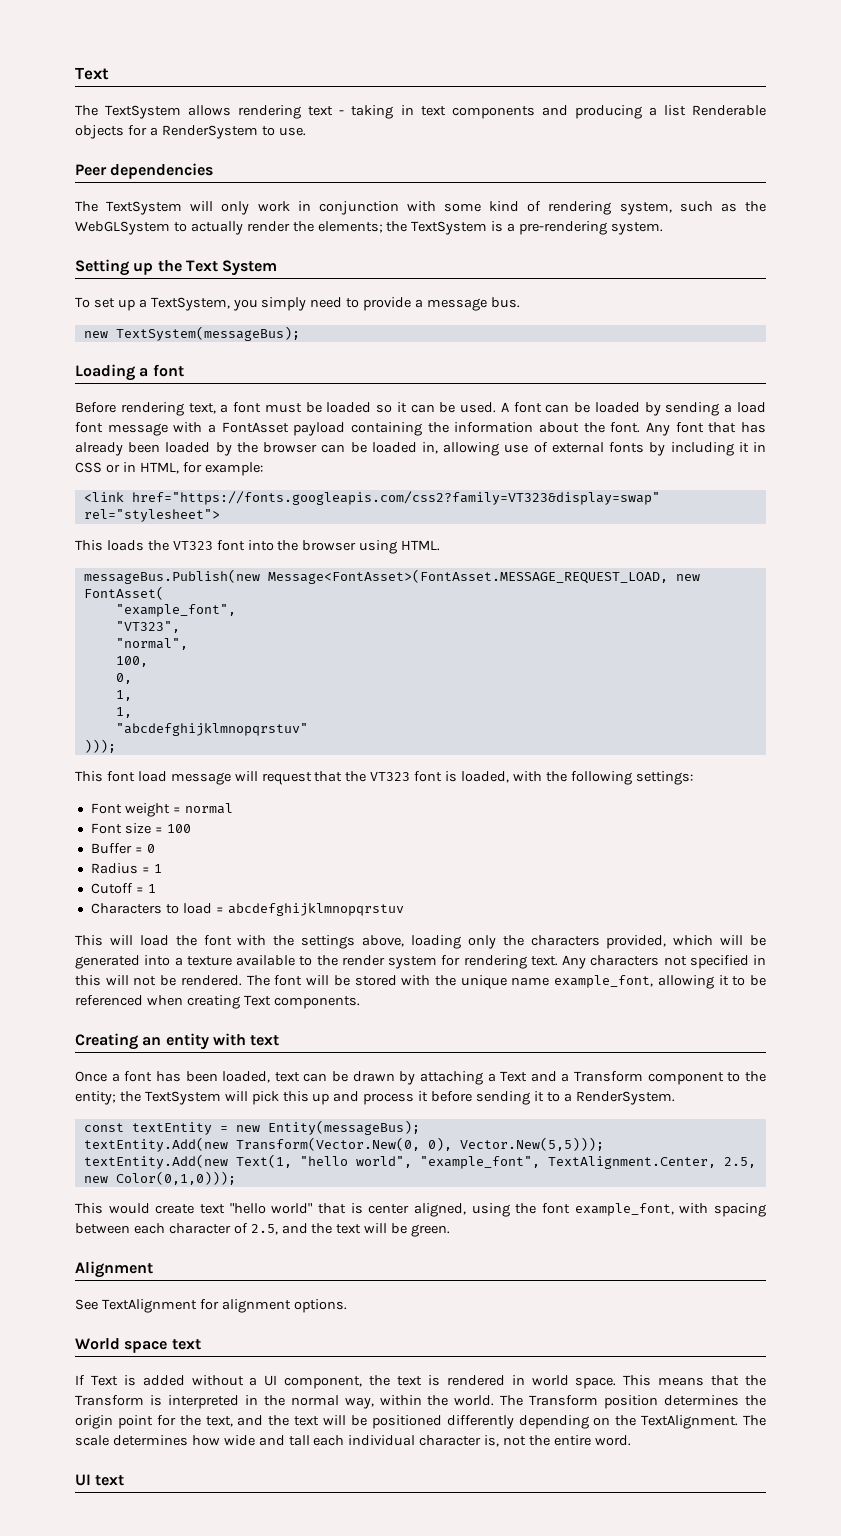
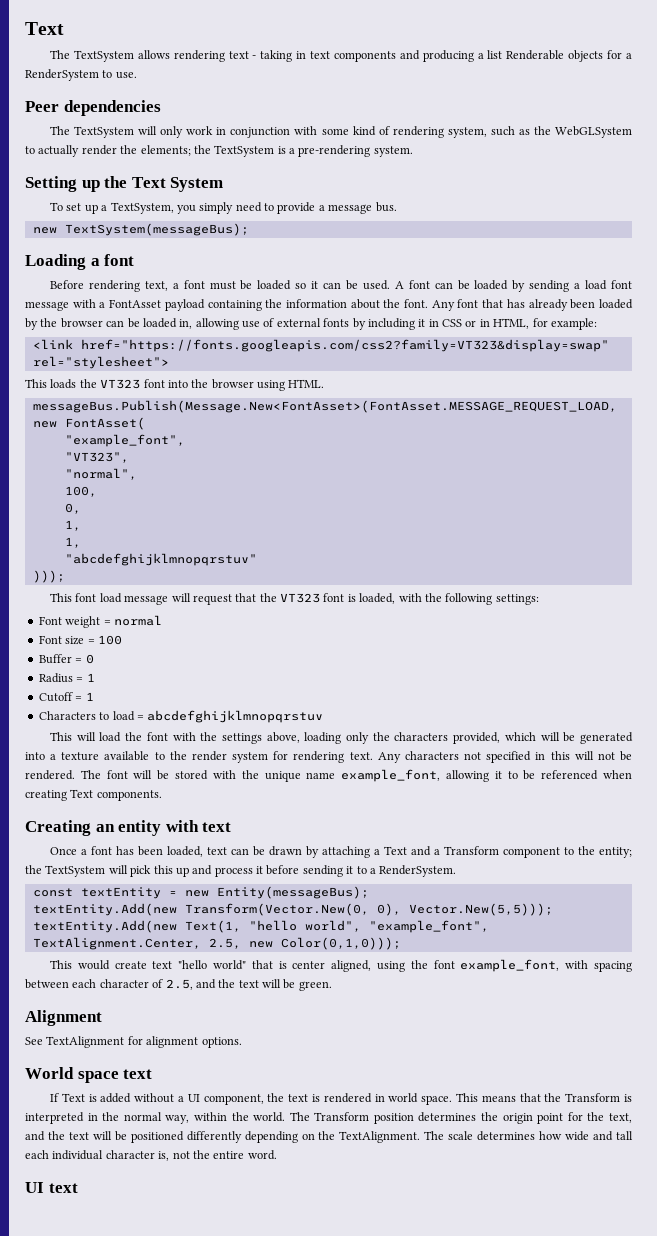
[83,569,668,584] messageBus.Publish(new Message<FontAsset>(FontAsset.MESSAGE_REQUEST_LOAD, -> [32,400,617,413] messageBus.Publish(Message.New<FontAsset>(FontAsset.MESSAGE_REQUEST_LOAD,

